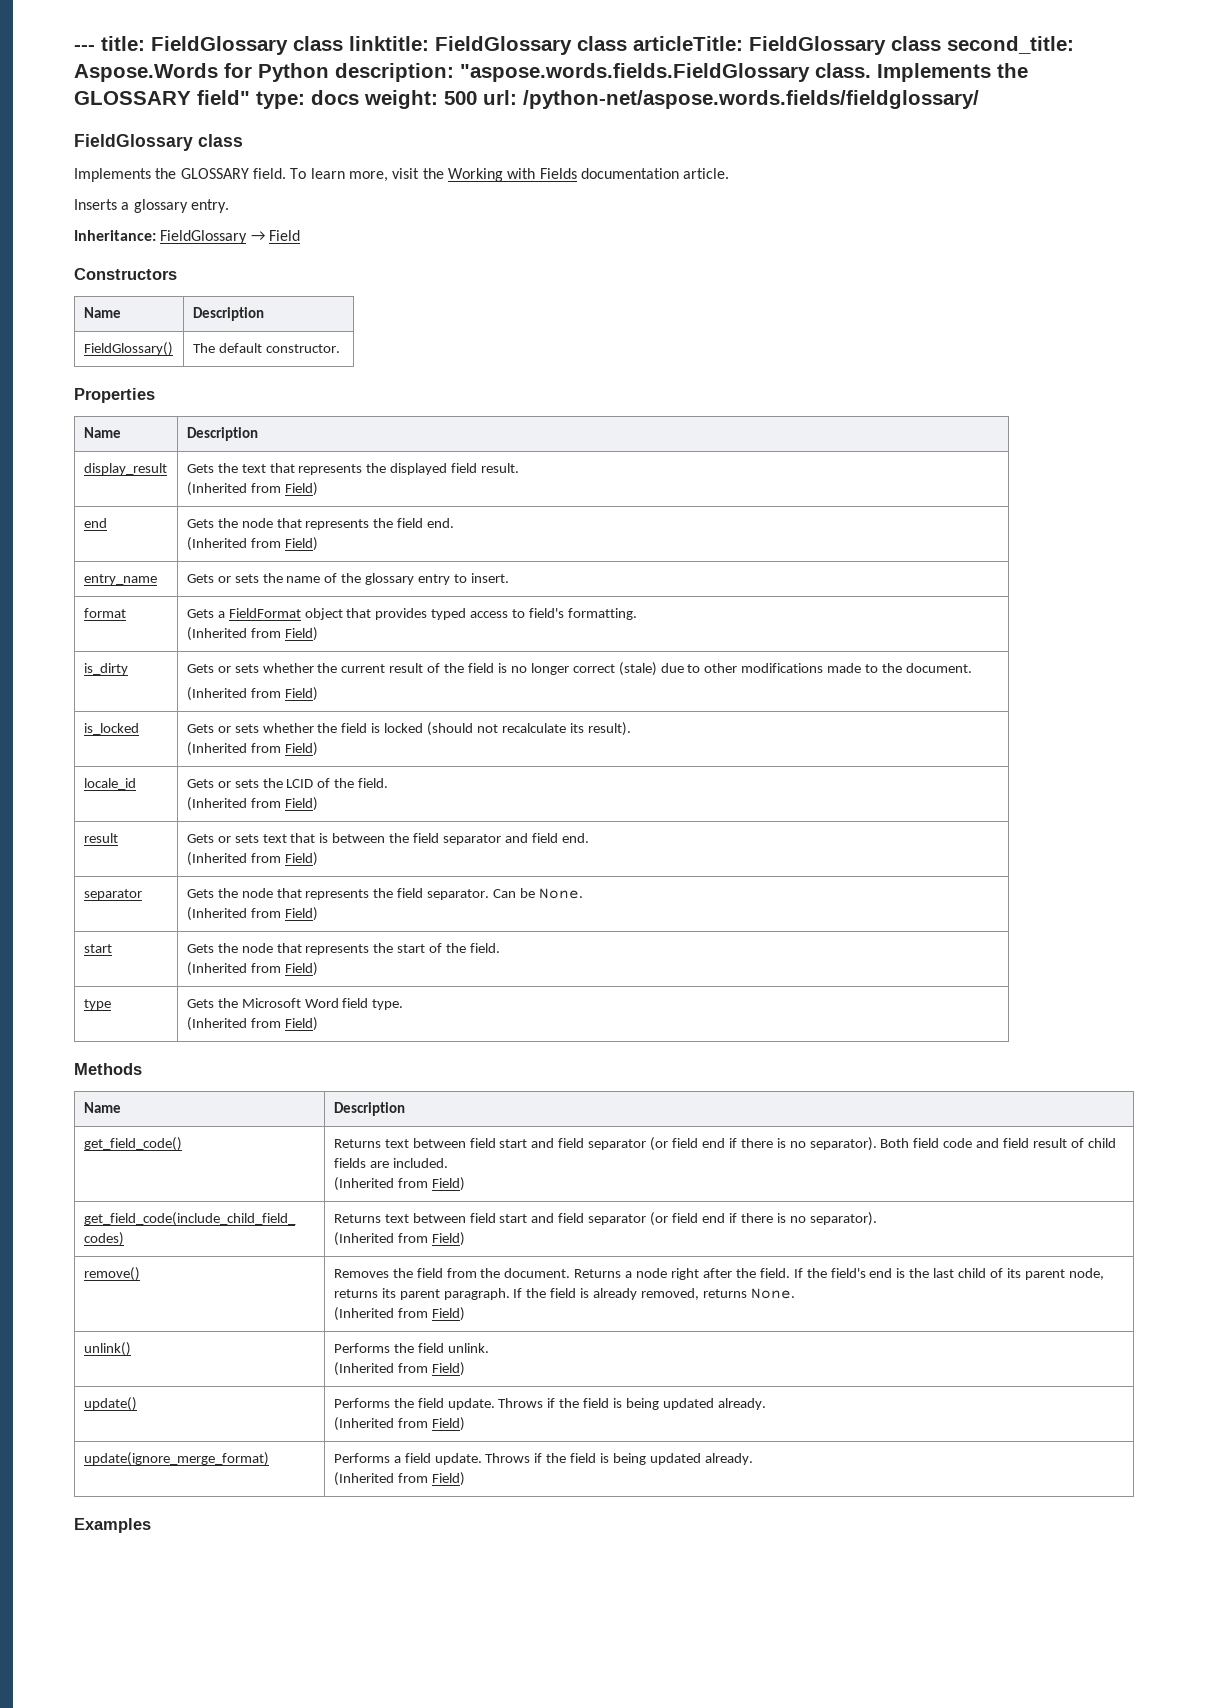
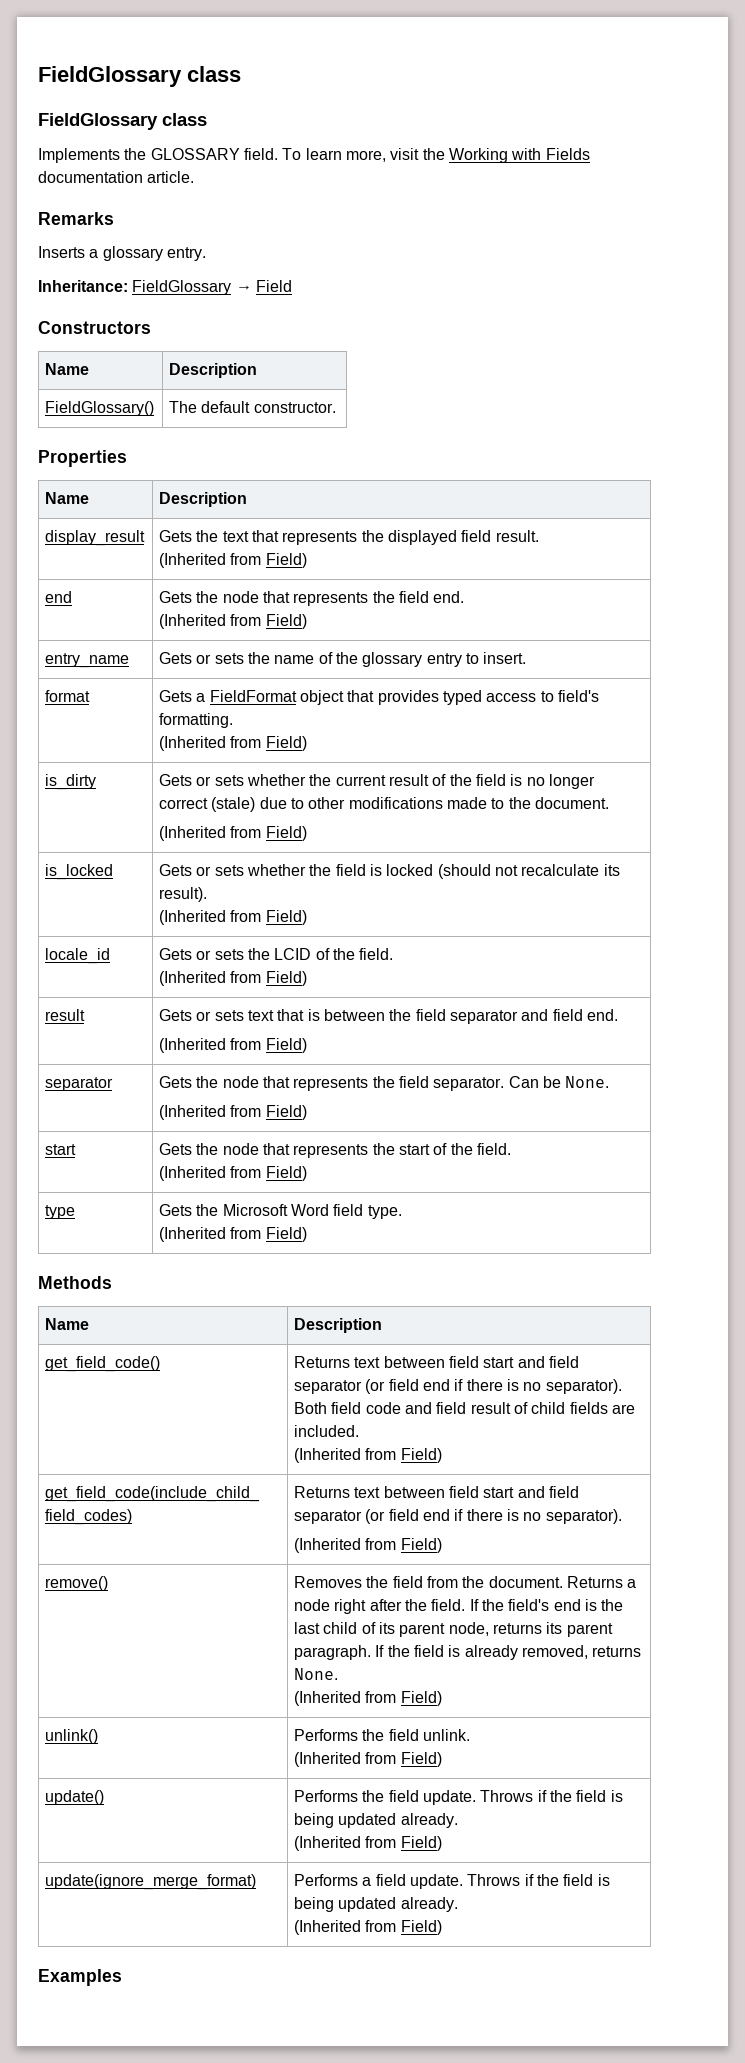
[74,36,1074,55] [74,63,1028,82] [74,90,979,109] --- title: FieldGlossary class linktitle: FieldGlossary class articleTitle: FieldGlossary class second_title: Aspose.Words for Python description: "aspose.words.fields.FieldGlossary class. Implements the GLOSSARY field" type: docs weight: 500 url: /python-net/aspose.words.fields/fieldglossary/ -> [38,66,241,87] FieldGlossary class
(730, 173) none -> [38,212,114,225] // Remarks

